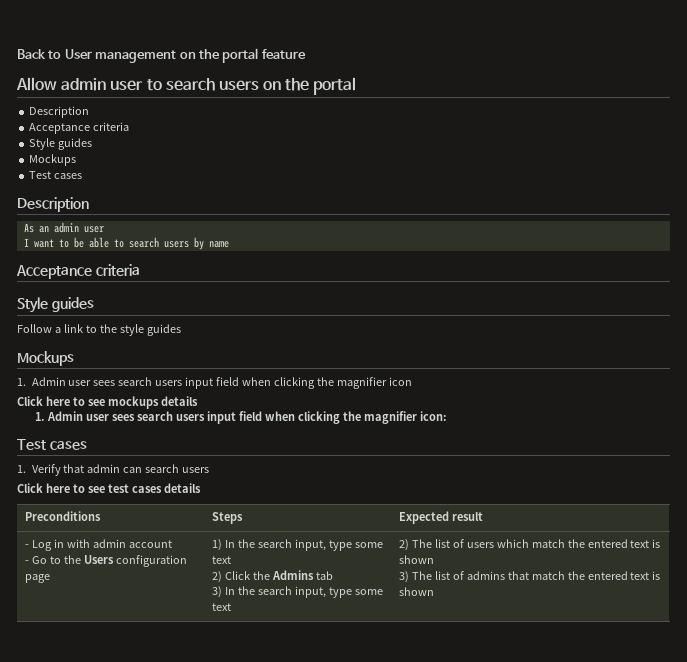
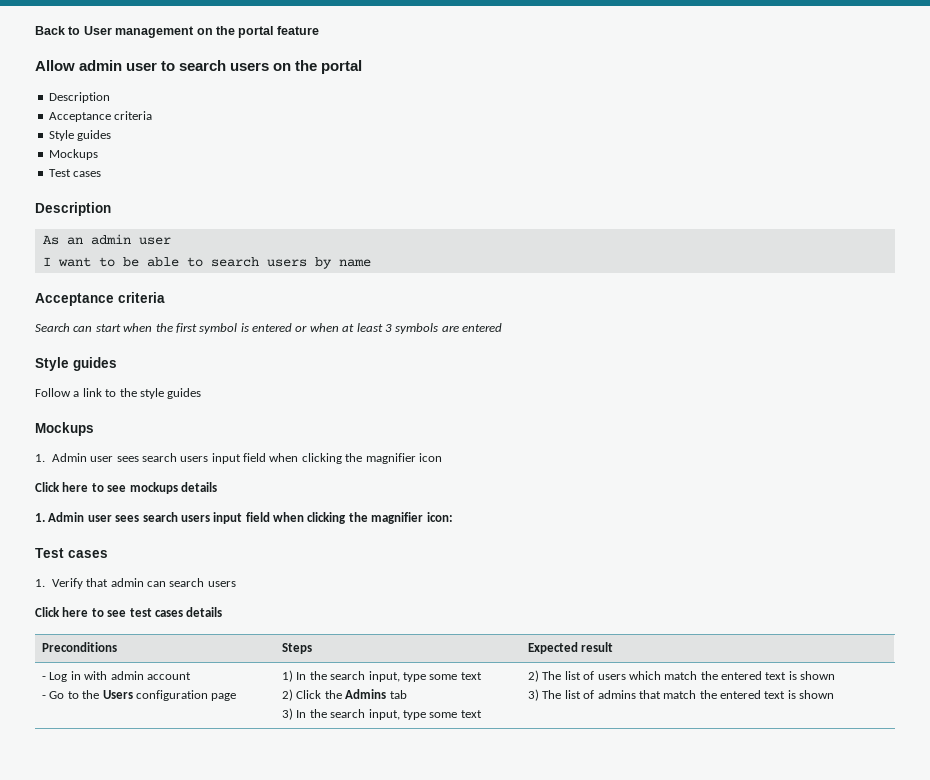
(140, 270) none -> [35,323,502,334] // Search can start when the first symbol is entered or when at least 3 symbols are entered

